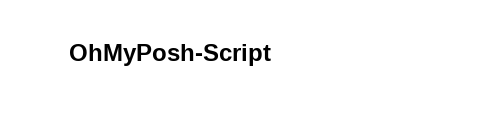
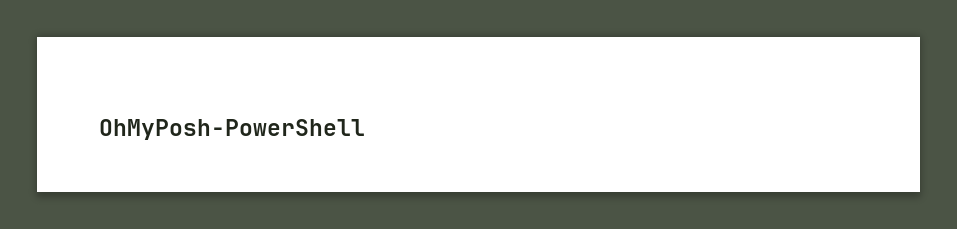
[69,44,271,66] OhMyPosh-Script -> [99,119,365,140] OhMyPosh-PowerShell

